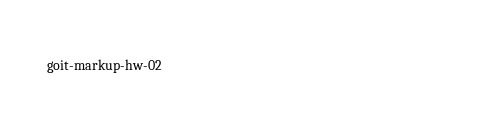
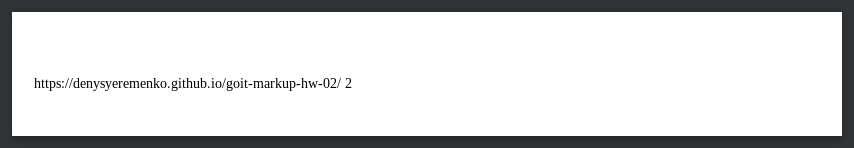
[47,59,162,73] goit-markup-hw-02 -> [34,78,352,91] https://denysyeremenko.github.io/goit-markup-hw-02/ 2

